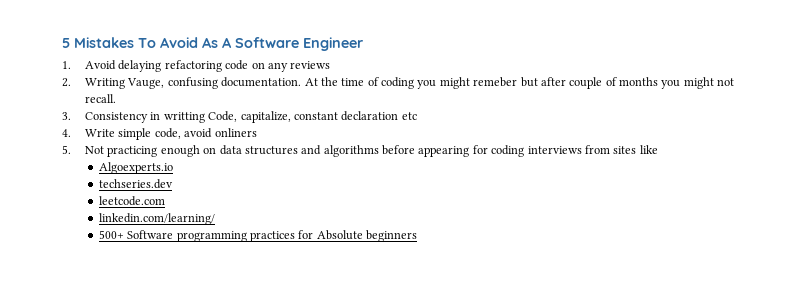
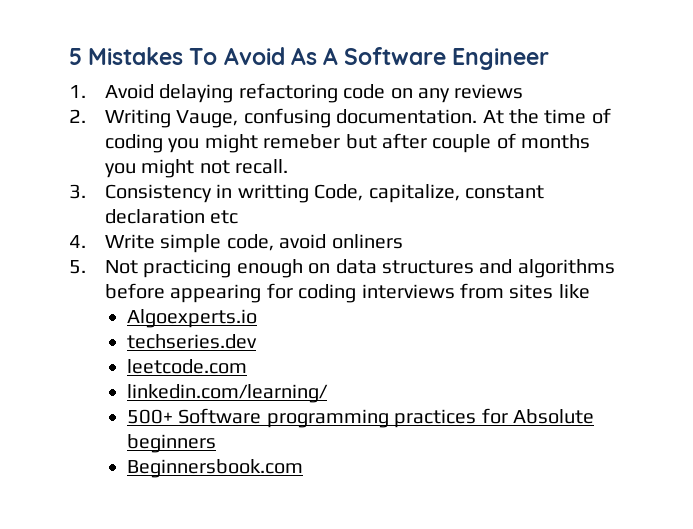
(418, 236) none -> [127,459,304,478] // Beginnersbook.com

